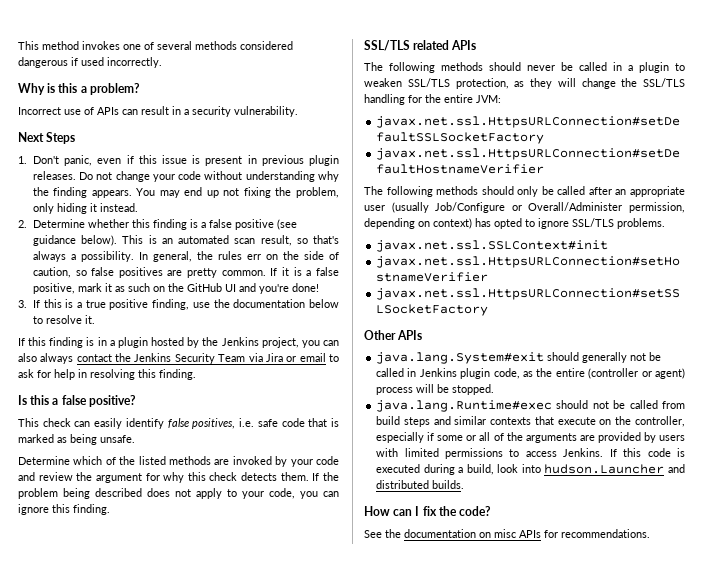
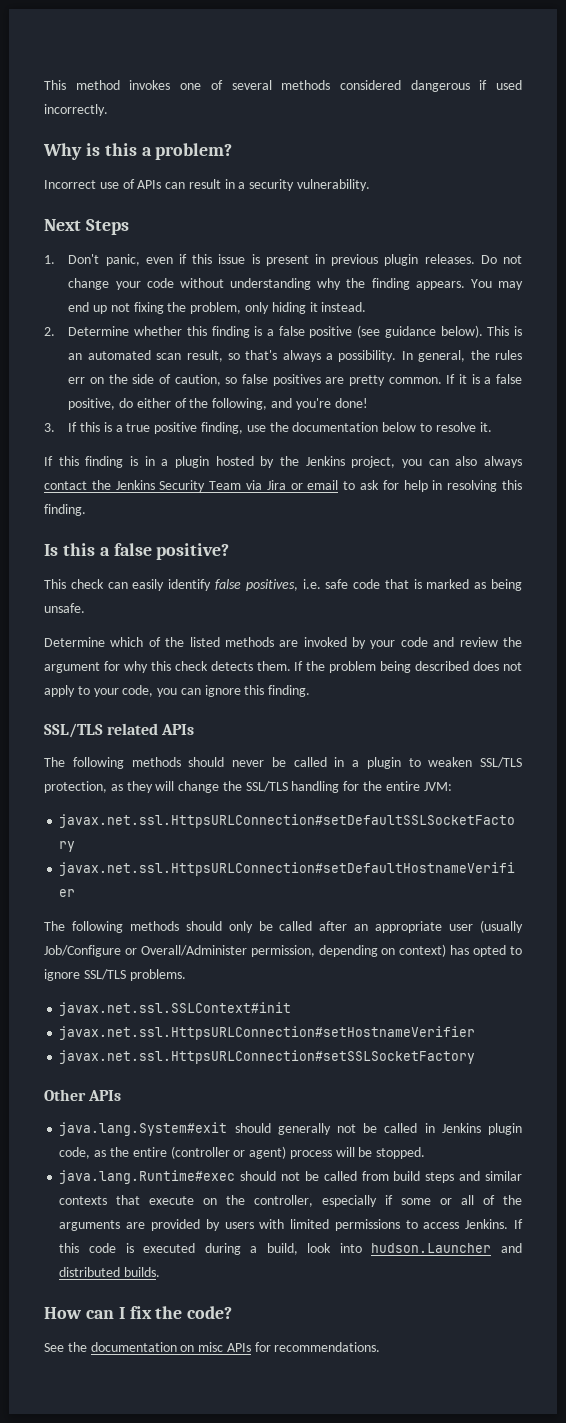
[77,283,236,292] mark it as such on the GitHub UI -> [119,398,268,410] do either of the following,

